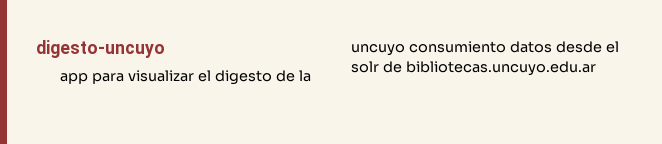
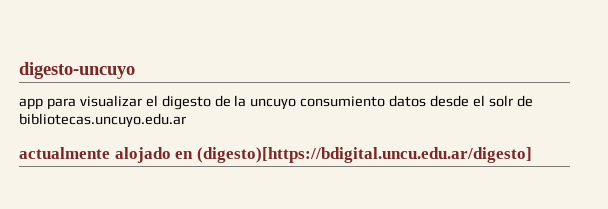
(596, 68) none -> [19,147,532,163] // actualmente alojado en (digesto)[https://bdigital.uncu.edu.ar/digesto]

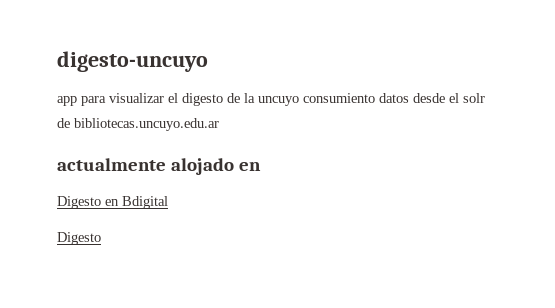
[196,147,532,163] (digesto)[https://bdigital.uncu.edu.ar/digesto] -> [57,196,168,209] [57,232,101,245] // Digesto en Bdigital // Digesto

